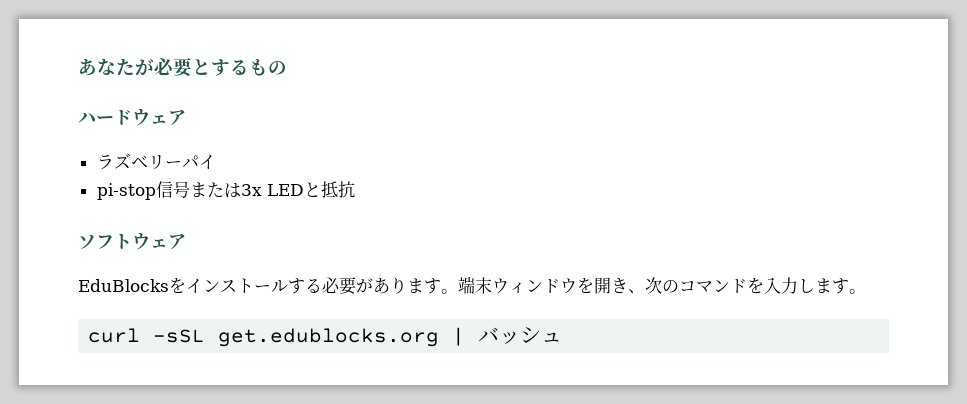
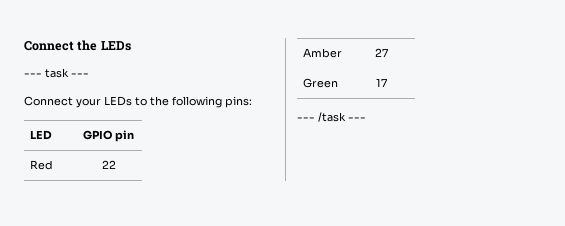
[78,58,287,77] [78,109,186,126] [96,153,216,170] [96,181,355,200] [78,233,186,250] [78,276,866,295] [88,327,563,347] あなたが必要とするもの // ハードウェア // ラズベリーパイ // pi-stop信号または3x LEDと抵抗 // ソフトウェア // EduBlocksをインストールする必要があります。端末ウィンドウを開き、次のコマンドを入力します。 // curl -sSL get.edublocks.org | バッシュ -> [24,40,131,51] [24,68,89,78] [24,96,252,108] [29,130,52,140] [82,130,135,142] [29,160,53,170] [101,160,116,169] [302,48,342,58] [375,48,388,57] [302,78,338,88] [376,78,387,87] [297,112,366,122] Connect the LEDs // --- task --- // Connect your LEDs to the following pins: // LED | GPIO pin // Red | 22 // Amber | 27 // Green | 17 // --- /task ---

